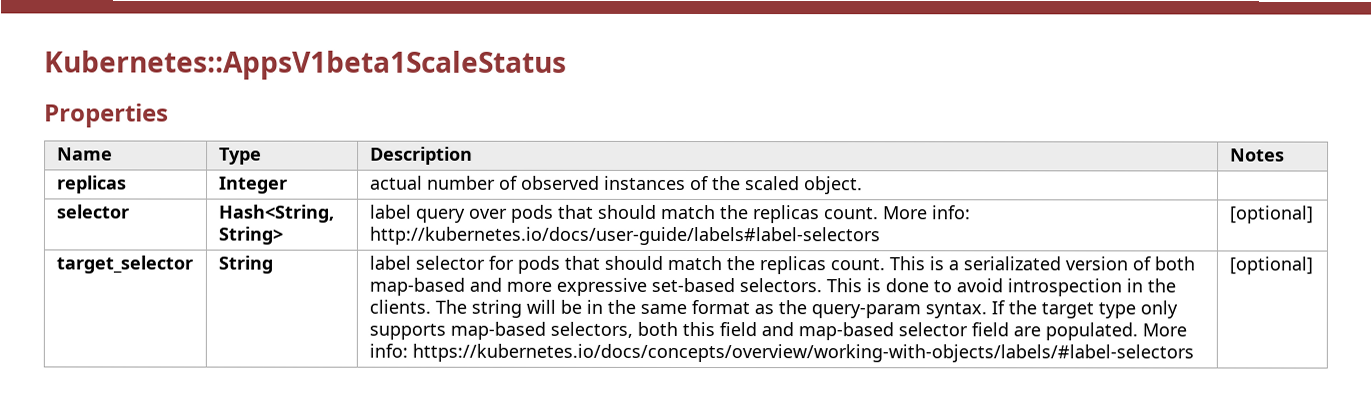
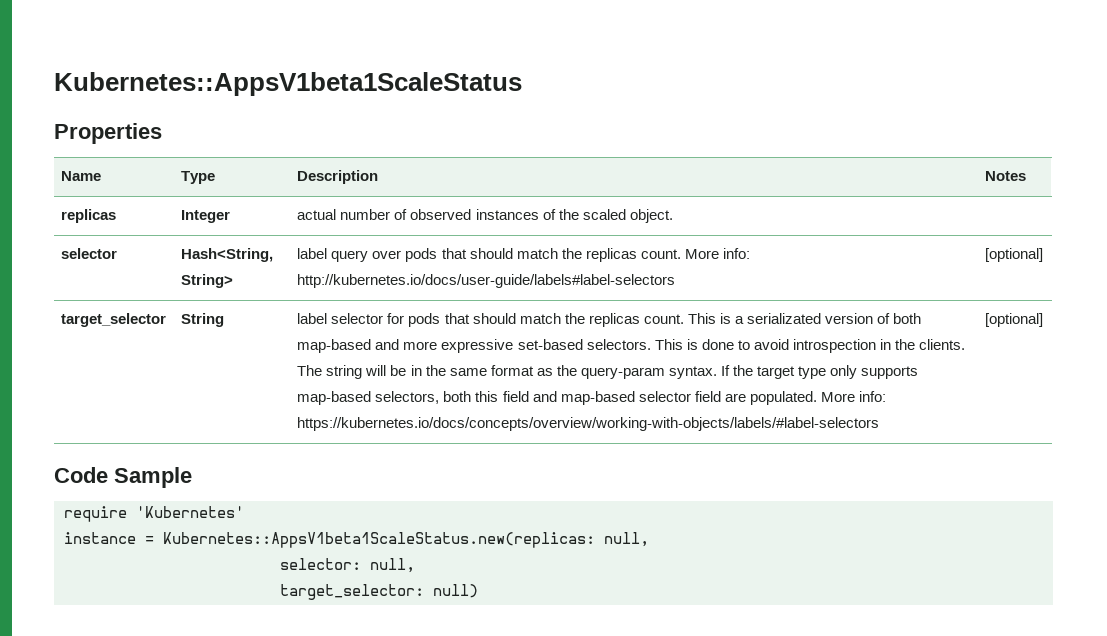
(1313, 265) none -> [54,467,192,488] [63,506,244,522] [63,532,649,548] [279,558,415,573] [279,584,478,600] // Code Sample // require 'Kubernetes' // instance = Kubernetes::AppsV1beta1ScaleStatus.new(replicas: null, // selector: null, // target_selector: null)

